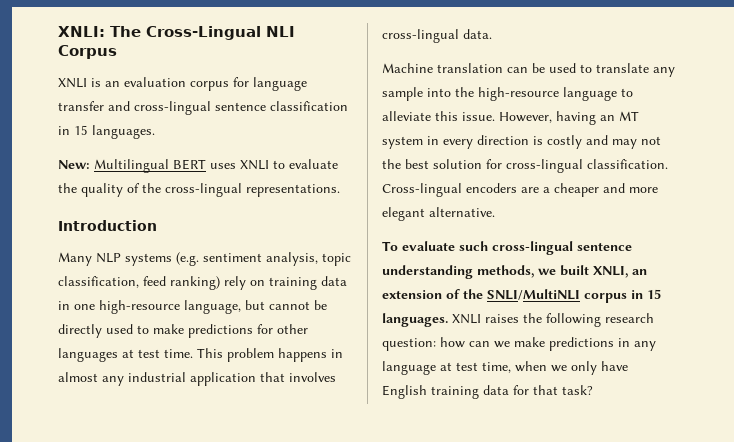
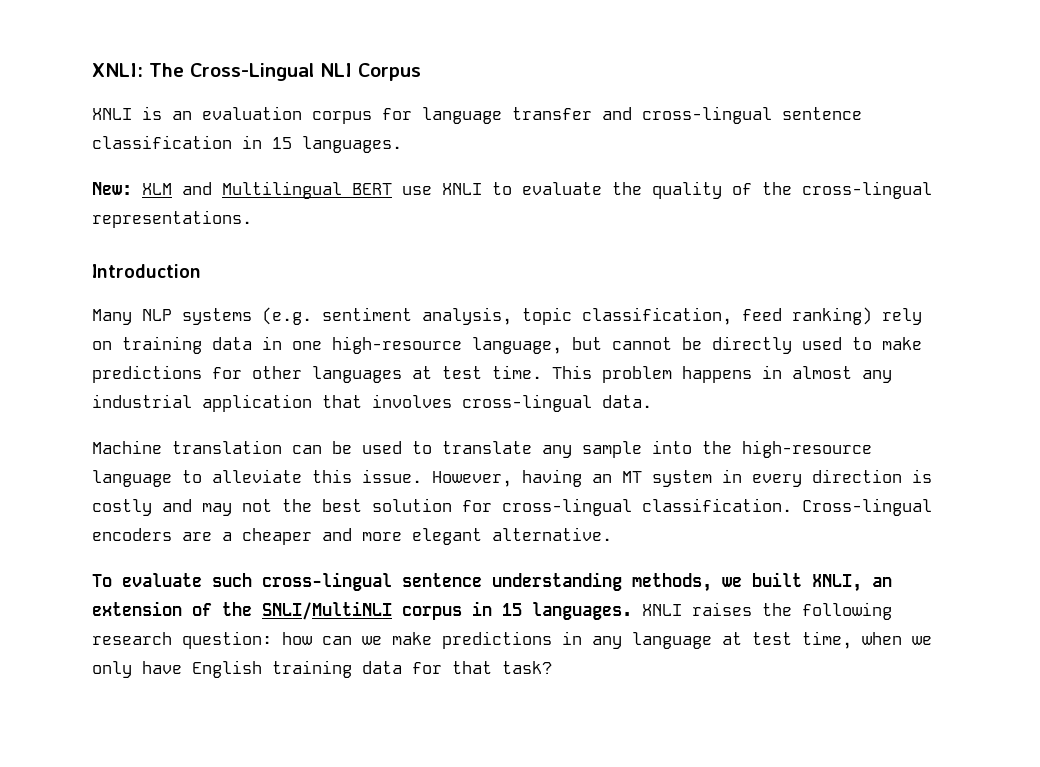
(90, 164) none -> [142,182,212,195] XLM and
[210,163,236,169] uses -> [402,186,432,195] use

